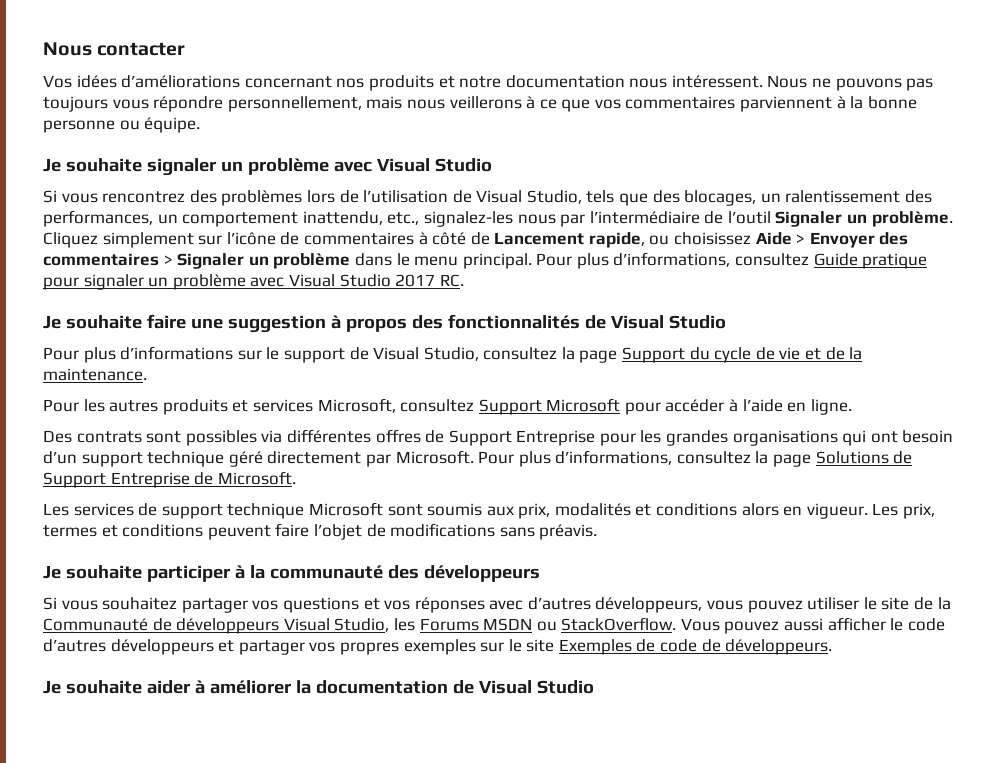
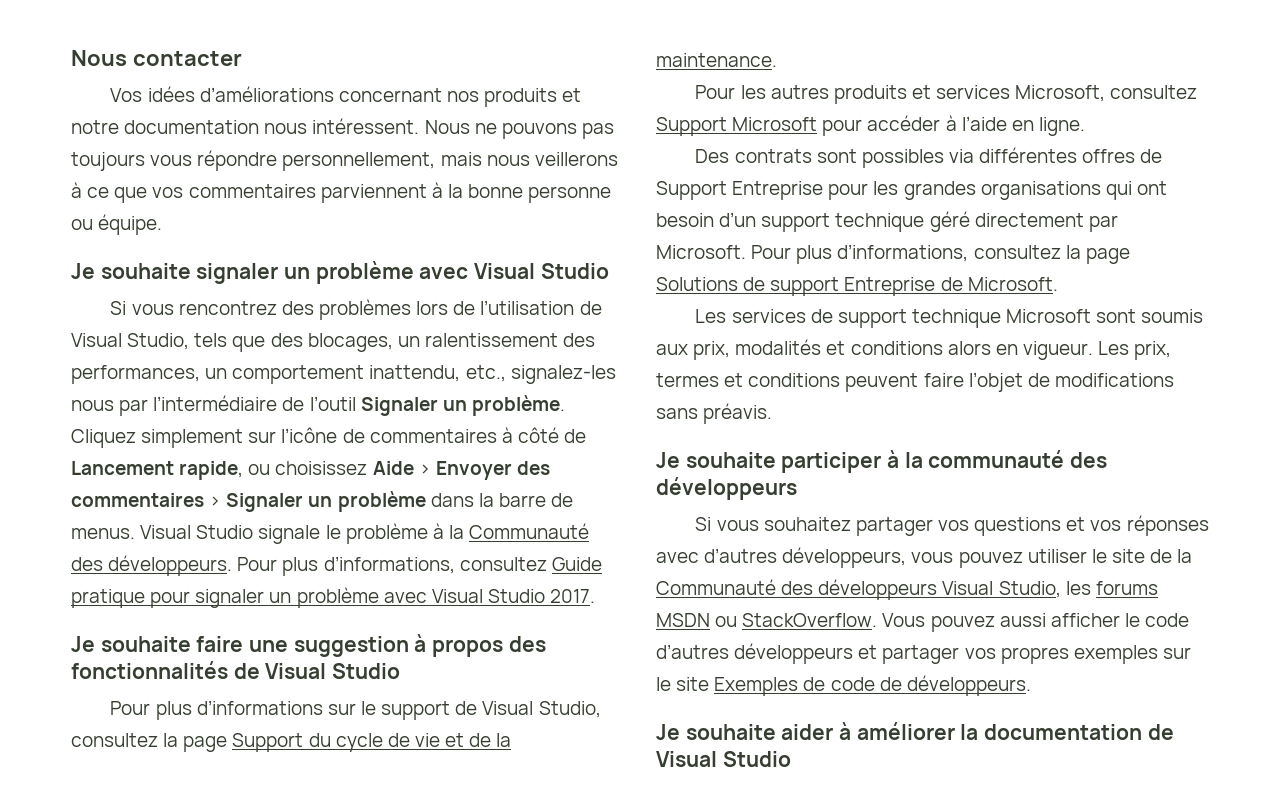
[396,253,532,269] le menu principal. -> [478,493,574,507] [71,523,590,544] [71,555,233,576] la barre de menus. Visual Studio signale le problème à la Communauté des développeurs.
[395,274,464,287] 2017 RC. -> [550,589,596,603] 2017.
[43,472,106,488] Support -> [770,277,840,296] support
[152,618,172,631] de -> [781,581,814,595] des
[419,618,479,631] Forums -> [1095,581,1158,595] forums

